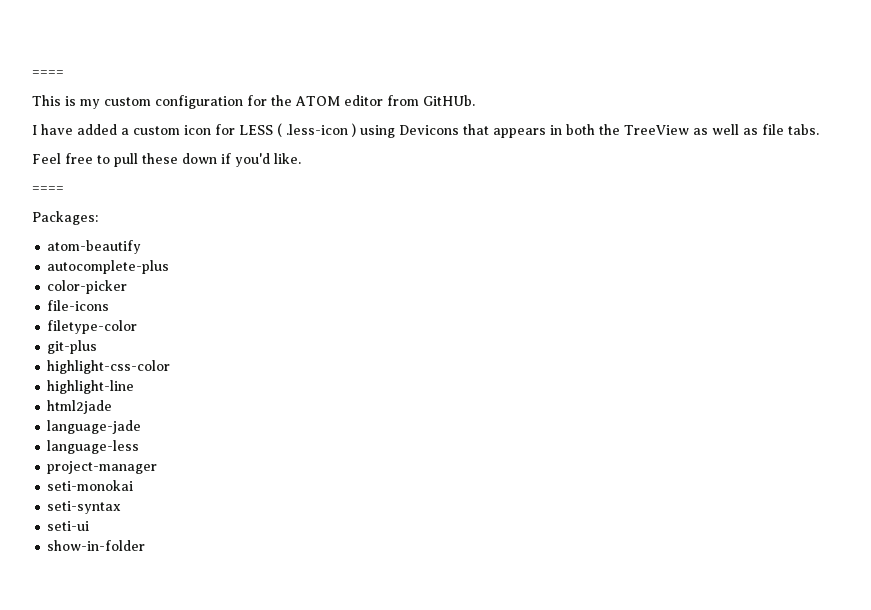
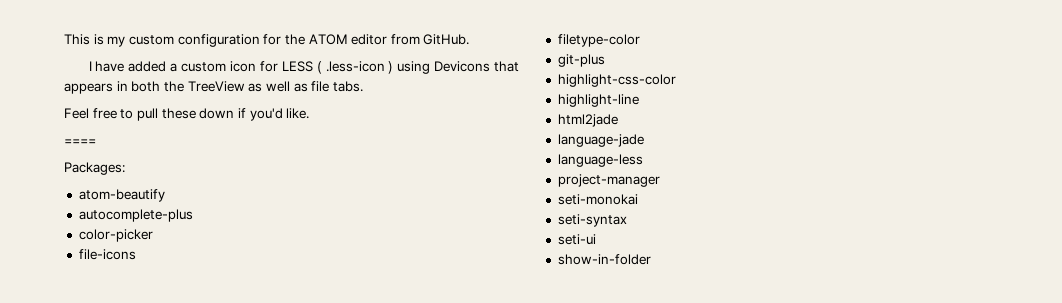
[32,70,64,77] ==== // -> (64, 39) none
[423,95,475,106] GitHUb. -> [423,34,470,45] GitHub.

